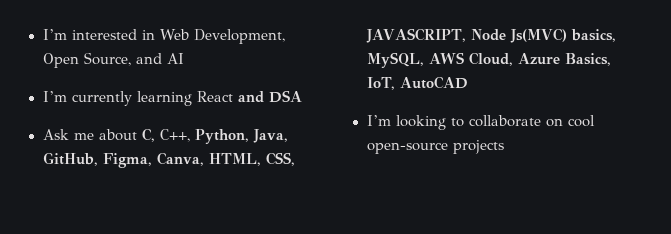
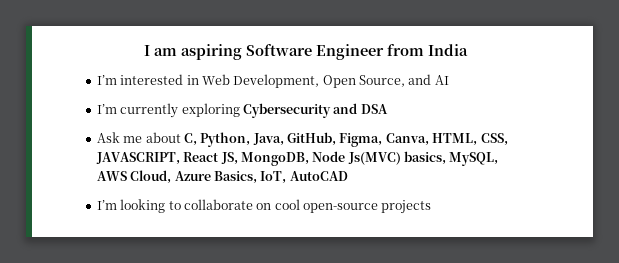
(42, 34) none -> [143,44,468,60] I am aspiring Software Engineer from India //
[136,91,233,106] learning React -> [181,103,331,118] exploring Cybersecurity
[159,129,190,142] C++, -> (197, 139) none
(467, 35) none -> [183,152,309,166] React JS, MongoDB,

